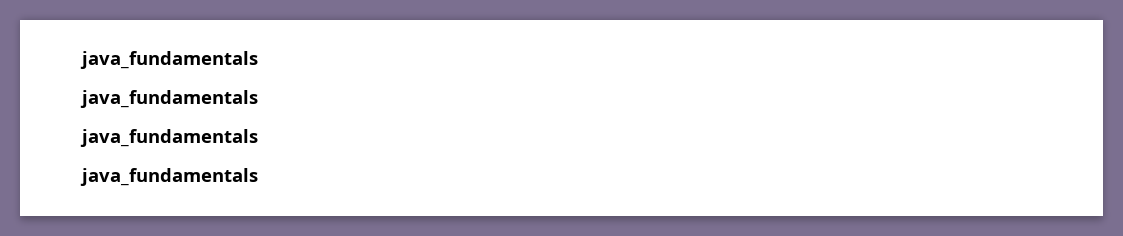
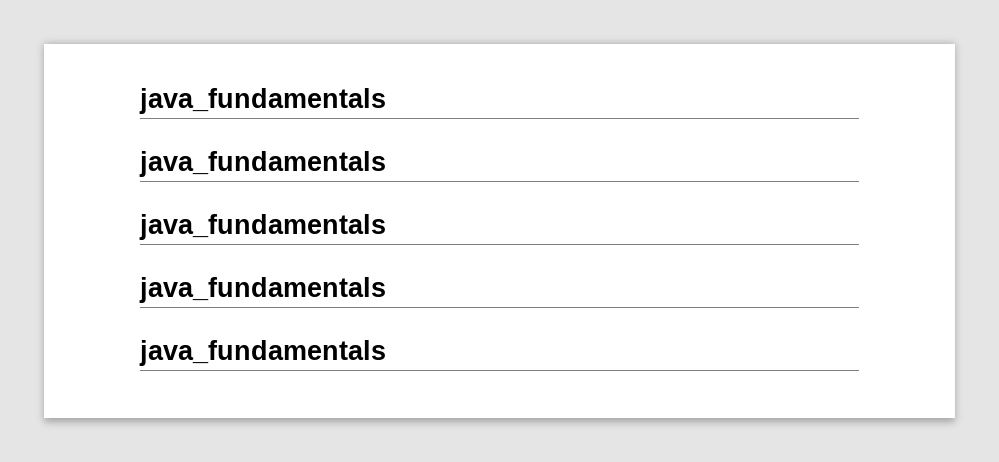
[80,51,258,69] [80,90,258,108] [80,129,258,147] [80,168,258,186] java_fundamentals // java_fundamentals // java_fundamentals // java_fundamentals -> [139,88,386,114] [139,151,386,177] [139,214,386,240] [139,277,386,303] [139,340,386,366] java_fundamentals // java_fundamentals // java_fundamentals // java_fundamentals // java_fundamentals

